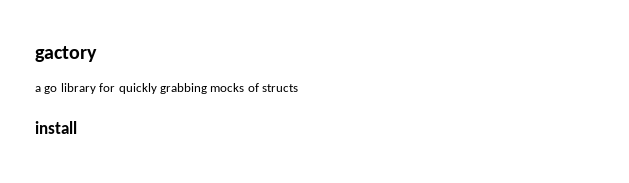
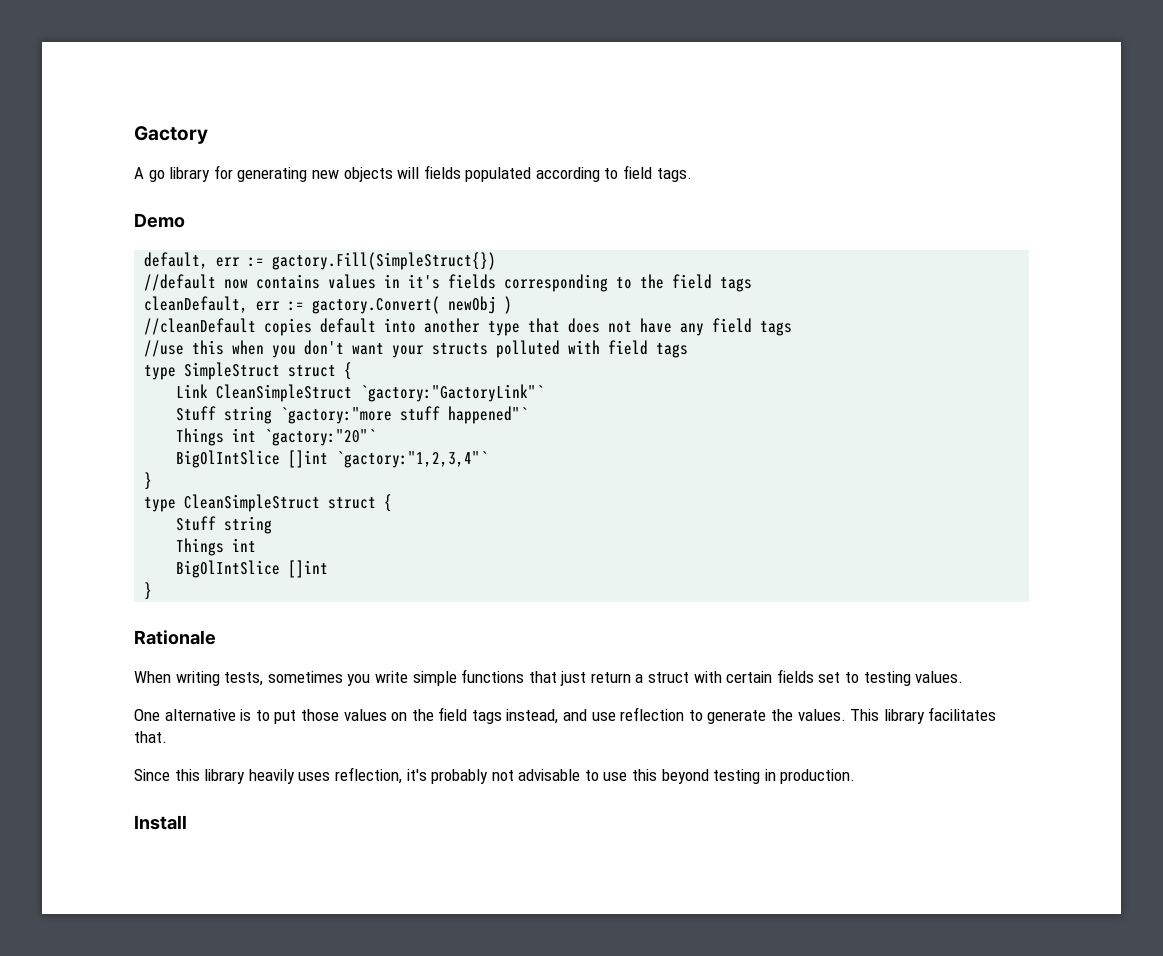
[35,46,97,62] [35,86,41,92] gactory // a -> [134,126,208,144] [134,167,144,179] Gactory // A
[118,83,298,94] [35,121,77,134] quickly grabbing mocks of structs // install -> [237,165,692,182] [134,213,185,228] [144,252,497,270] [144,274,753,292] [144,296,513,314] [144,318,793,336] [144,340,689,358] [144,362,353,380] [176,384,545,402] [176,406,529,424] [176,428,377,446] [176,450,489,468] [144,472,153,490] [144,494,393,512] [176,516,273,534] [176,538,257,556] [176,560,329,578] [144,582,153,600] [134,630,216,645] [134,669,964,686] [134,707,997,724] [134,731,167,743] [134,767,856,784] [134,815,187,830] generating new objects will fields populated according to field tags. // Demo // default, err := gactory.Fill(SimpleStruct{}) // //default now contains values in it's fields corresponding to the field tags // cleanDefault, err := gactory.Convert( newObj ) // //cleanDefault copies default into another type that does not have any field tags // //use this when you don't want your structs polluted with field tags // type SimpleStruct struct { // Link CleanSimpleStruct `gactory:"GactoryLink"` // Stuff string `gactory:"more stuff happened"` // Things int `gactory:"20"` // BigOlIntSlice []int `gactory:"1,2,3,4"` // } // type CleanSimpleStruct struct { // Stuff string // Things int // BigOlIntSlice []int // } // Rationale // When writing tests, sometimes you write simple functions that just return a struct with certain fields set to testing values. // One alternative is to put those values on the field tags instead, and use reflection to generate the values. This library facilitates that. // Since this library heavily uses reflection, it's probably not advisable to use this beyond testing in production. // Install

